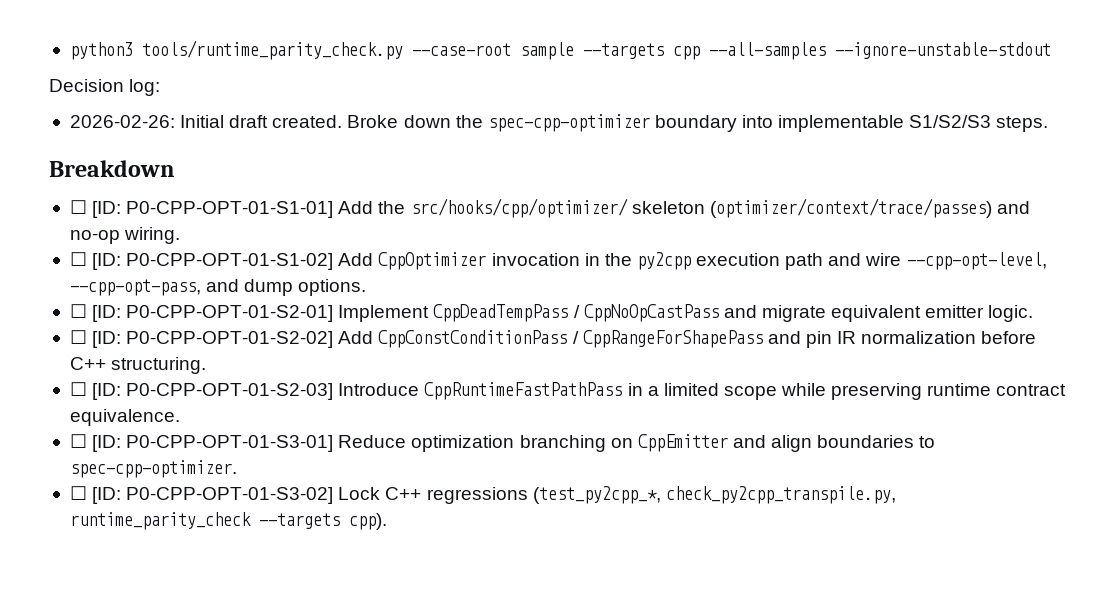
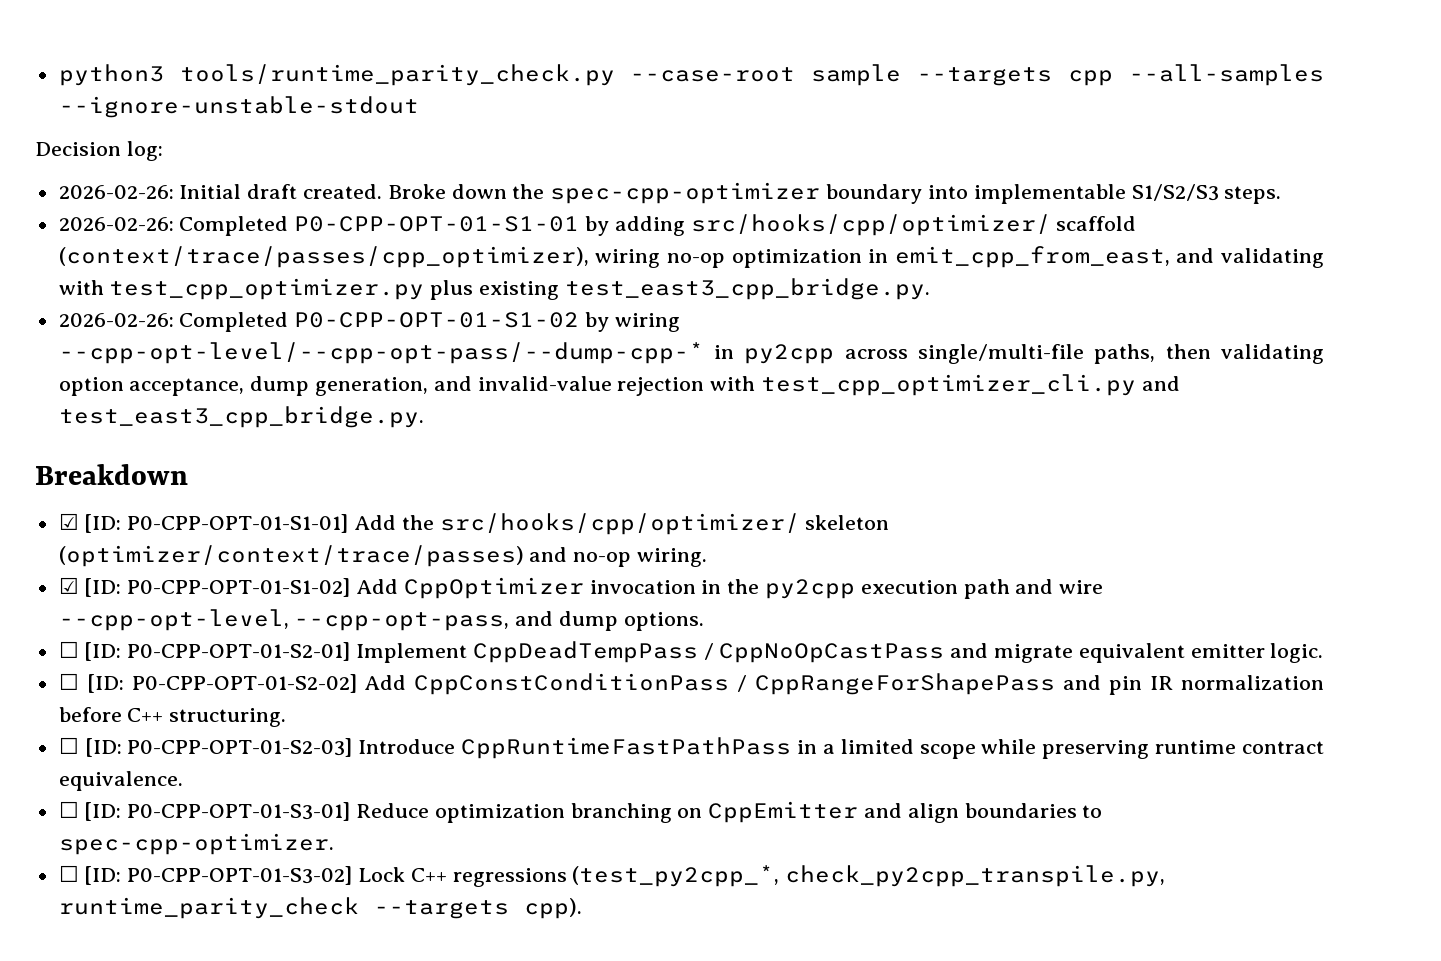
(1049, 124) none -> [58,214,1137,236] [58,246,1324,268] [58,278,930,300] [58,312,680,332] [58,342,1324,364] [58,374,1180,396] [58,406,424,428] // 2026-02-26: Completed P0-CPP-OPT-01-S1-01 by adding src/hooks/cpp/optimizer/ scaffold (context/trace/passes/cpp_optimizer), wiring no-op optimization in emit_cpp_from_east, and validating with test_cpp_optimizer.py plus existing test_east3_cpp_bridge.py. // 2026-02-26: Completed P0-CPP-OPT-01-S1-02 by wiring --cpp-opt-level/--cpp-opt-pass/--dump-cpp-* in py2cpp across single/multi-file paths, then validating option acceptance, dump generation, and invalid-value rejection with test_cpp_optimizer_cli.py and test_east3_cpp_bridge.py.
[69,200,87,214] ☐ -> [58,513,79,530] ☑
[69,252,87,266] ☐ -> [58,577,79,594] ☑

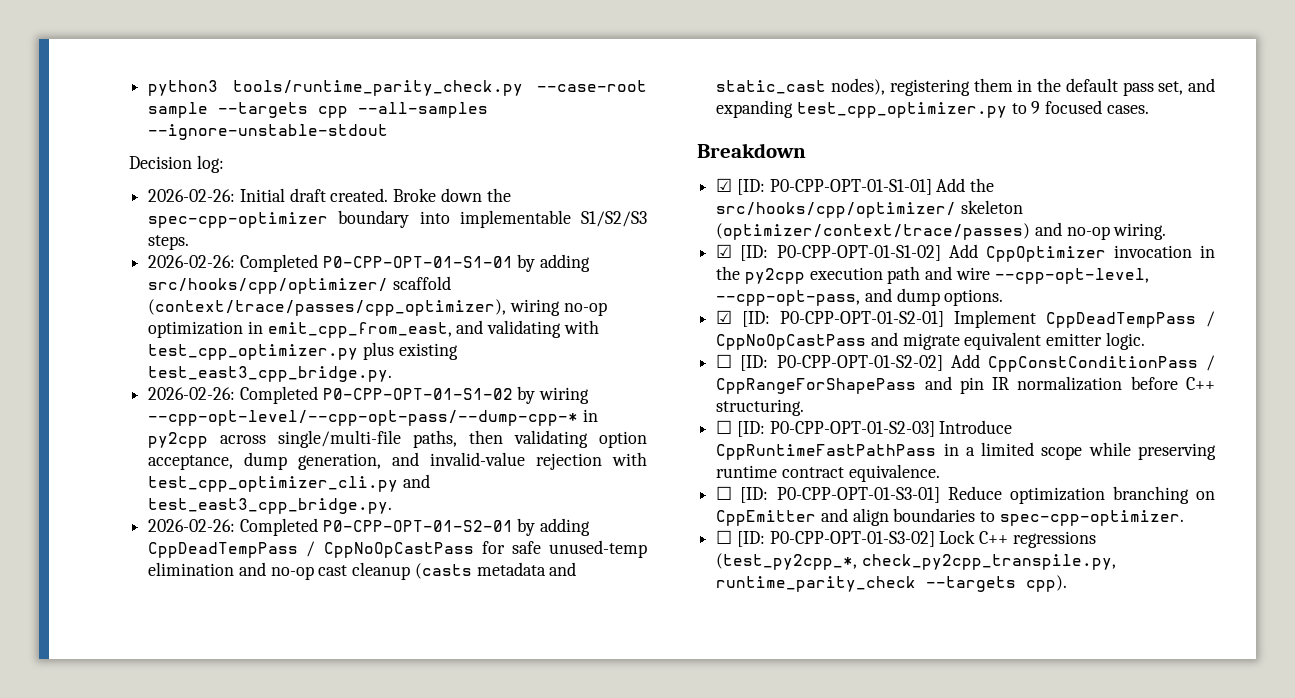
(424, 417) none -> [148,518,591,536] [148,540,647,558] [148,562,577,580] [716,78,1215,96] [716,100,1149,118] // 2026-02-26: Completed P0-CPP-OPT-01-S2-01 by adding CppDeadTempPass / CppNoOpCastPass for safe unused-temp elimination and no-op cast cleanup (casts metadata and static_cast nodes), registering them in the default pass set, and expanding test_cpp_optimizer.py to 9 focused cases.
[58,641,79,658] ☐ -> [716,310,733,324] ☑

